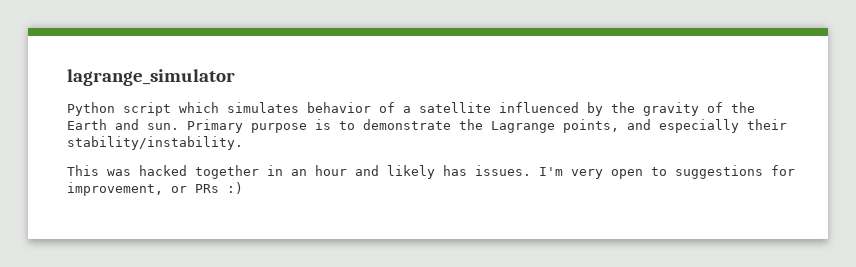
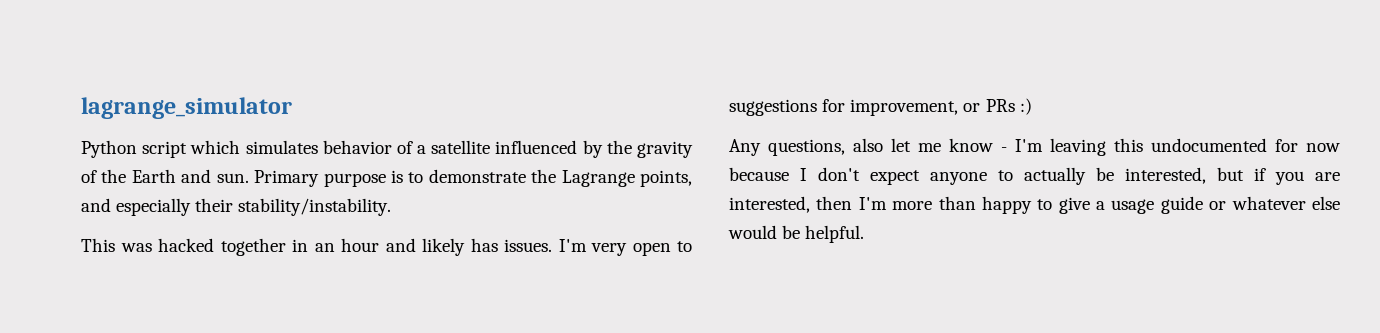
(243, 188) none -> [729,138,1340,156] [729,167,1340,185] [729,196,1340,214] [728,225,865,243] // Any questions, also let me know - I'm leaving this undocumented for now because I don't expect anyone to actually be interested, but if you are interested, then I'm more than happy to give a usage guide or whatever else would be helpful.

